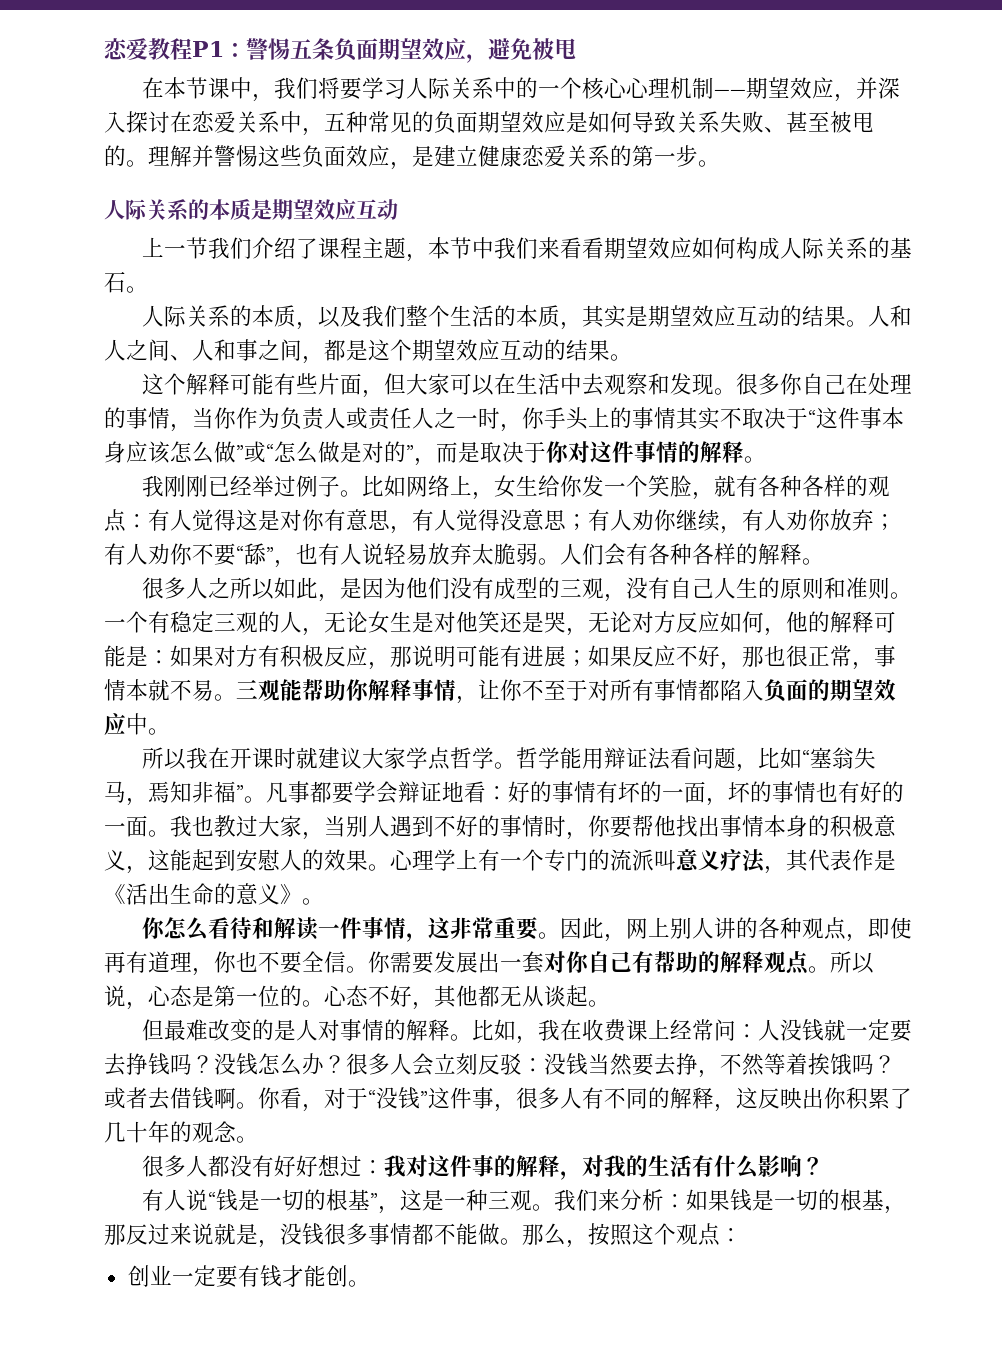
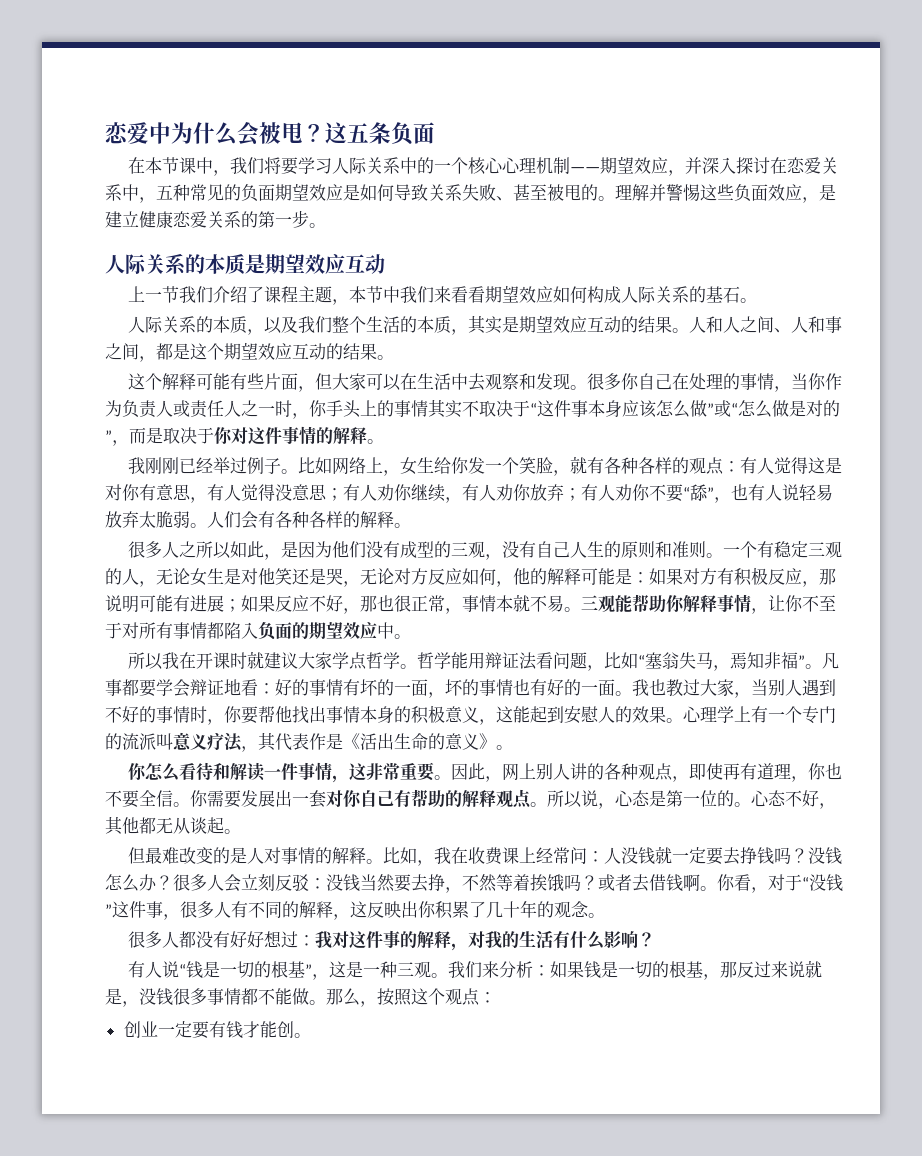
[104,38,576,63] 恋爱教程P1：警惕五条负面期望效应，避免被甩 -> [105,122,435,146] 恋爱中为什么会被甩？这五条负面

